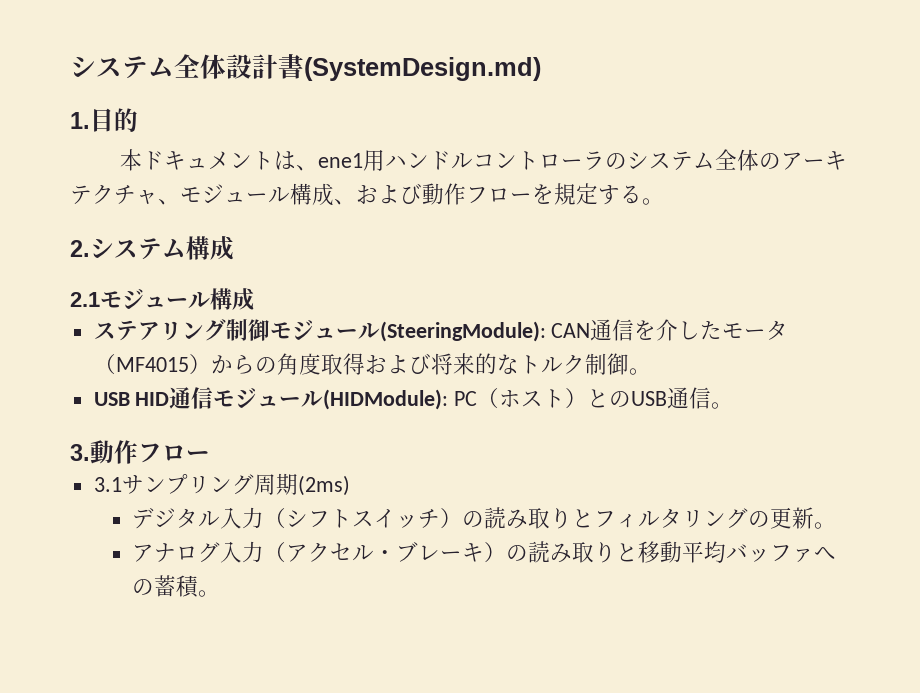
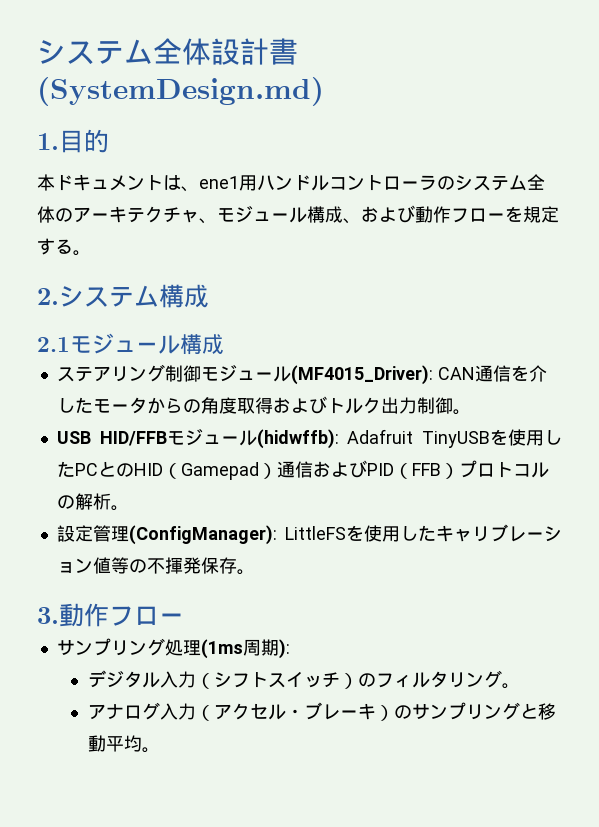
[379,321,546,342] (SteeringModule): -> [290,365,433,385] (MF4015_Driver):
[93,354,211,375] （MF4015） -> (147, 405) none
[430,353,585,375] 将来的なトルク -> [326,397,417,414] トルク出力
[135,387,712,410] HID通信モジュール(HIDModule): PC（ホスト）とのUSB通信 -> [99,429,562,449] [56,460,549,480] [56,493,129,511] [56,524,562,545] [56,557,237,574] HID/FFBモジュール(hidwffb): Adafruit TinyUSBを使用したPCとのHID（Gamepad）通信およびPID（FFB）プロトコルの解析。 // 設定管理(ConfigManager): LittleFSを使用したキャリブレーション値等の不揮発保存
[93,473,350,496] 3.1サンプリング周期(2ms) -> [56,638,290,659] サンプリング処理(1ms周期):
[483,507,594,529] 読み取りと -> (376, 680) none
[747,507,814,529] の更新 -> (502, 679) none
[527,541,836,563] [131,575,199,598] 読み取りと移動平均バッファへの蓄積 -> [411,702,556,720] [87,735,142,752] サンプリングと移動平均

